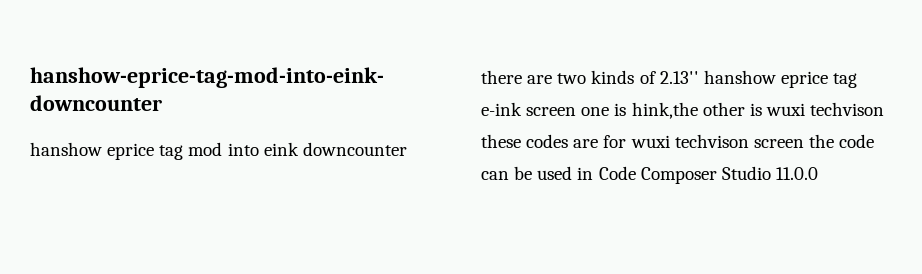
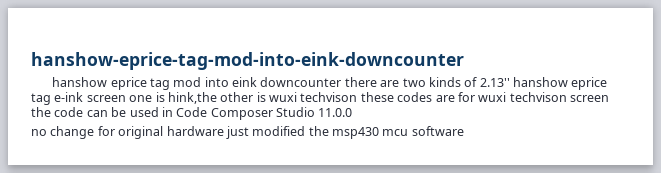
(818, 173) none -> [31,126,464,139] // no change for original hardware just modified the msp430 mcu software

